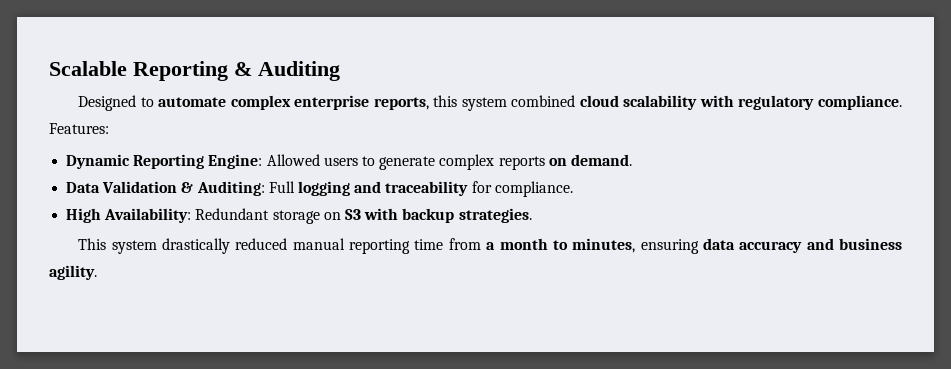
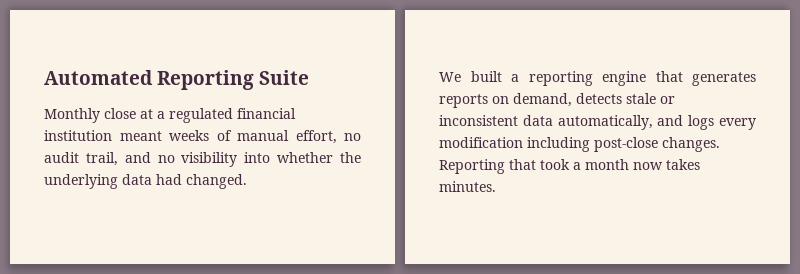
[49,61,340,81] [78,95,902,111] [49,123,109,134] [66,154,632,170] [66,181,573,197] [66,208,532,224] [78,238,902,254] [49,265,97,280] Scalable Reporting & Auditing // Designed to automate complex enterprise reports, this system combined cloud scalability with regulatory compliance. Features: // Dynamic Reporting Engine: Allowed users to generate complex reports on demand. // Data Validation & Auditing: Full logging and traceability for compliance. // High Availability: Redundant storage on S3 with backup strategies. // This system drastically reduced manual reporting time from a month to minutes, ensuring data accuracy and business agility. -> [44,70,310,90] [44,108,296,123] [44,130,361,144] [44,152,361,167] [44,174,247,189] [439,71,756,86] [439,93,675,108] [439,115,756,130] [439,137,720,152] [439,159,700,174] [439,181,496,192] Automated Reporting Suite // Monthly close at a regulated financial institution meant weeks of manual effort, no audit trail, and no visibility into whether the underlying data had changed. // We built a reporting engine that generates reports on demand, detects stale or inconsistent data automatically, and logs every modification including post-close changes. Reporting that took a month now takes minutes.

